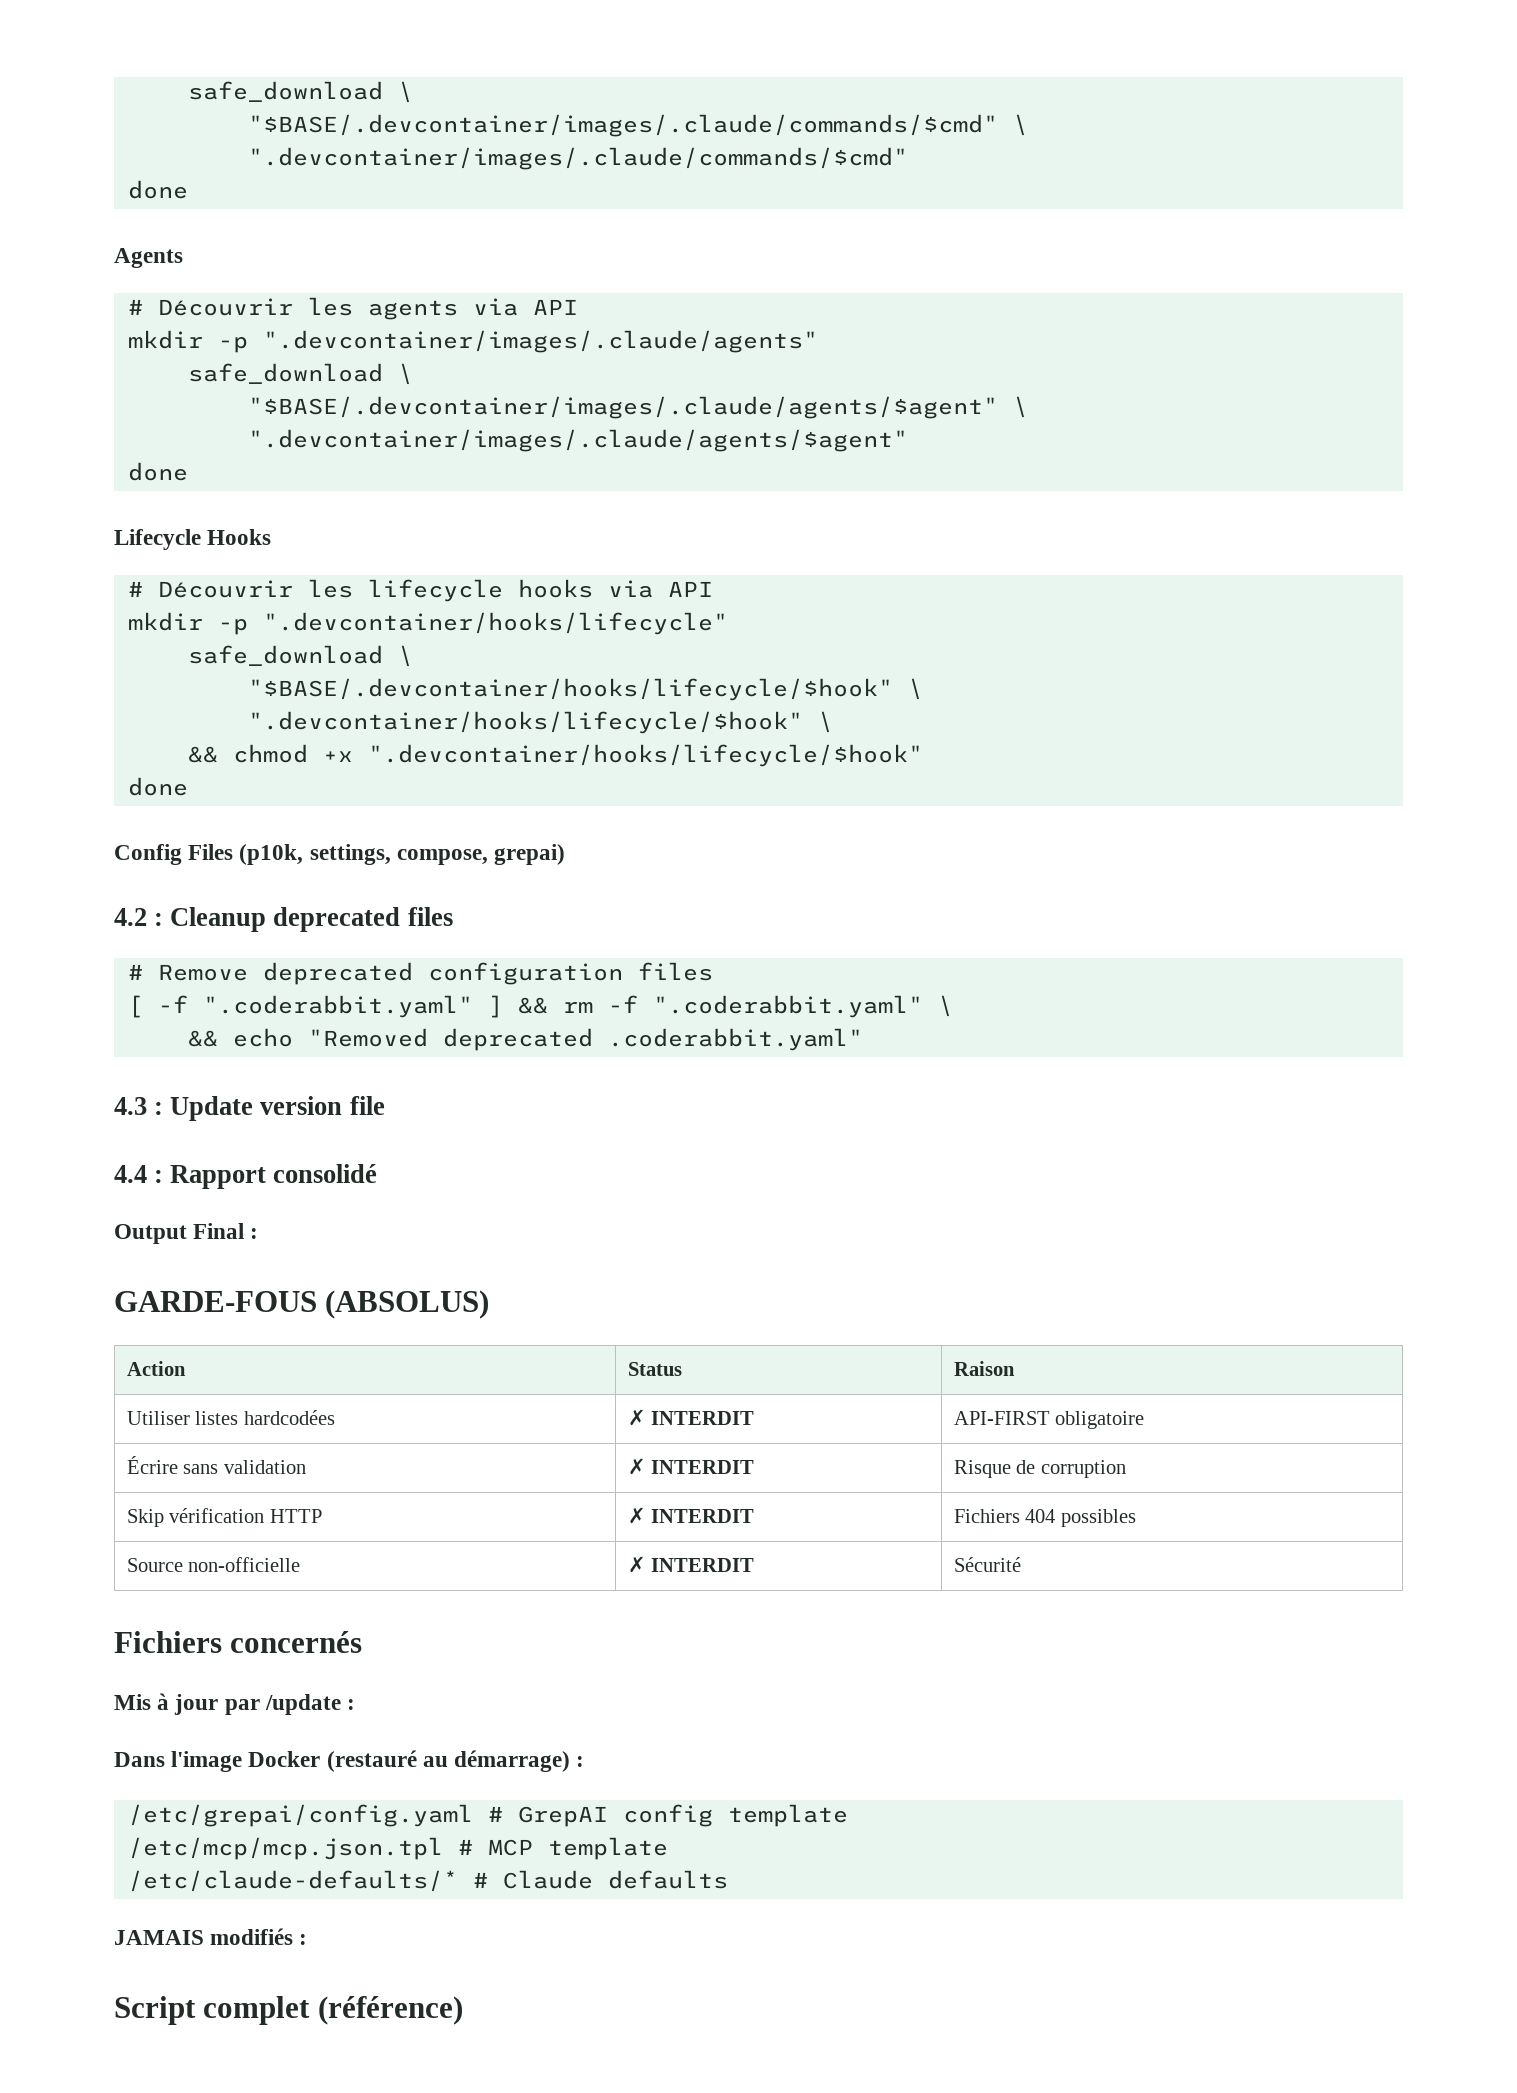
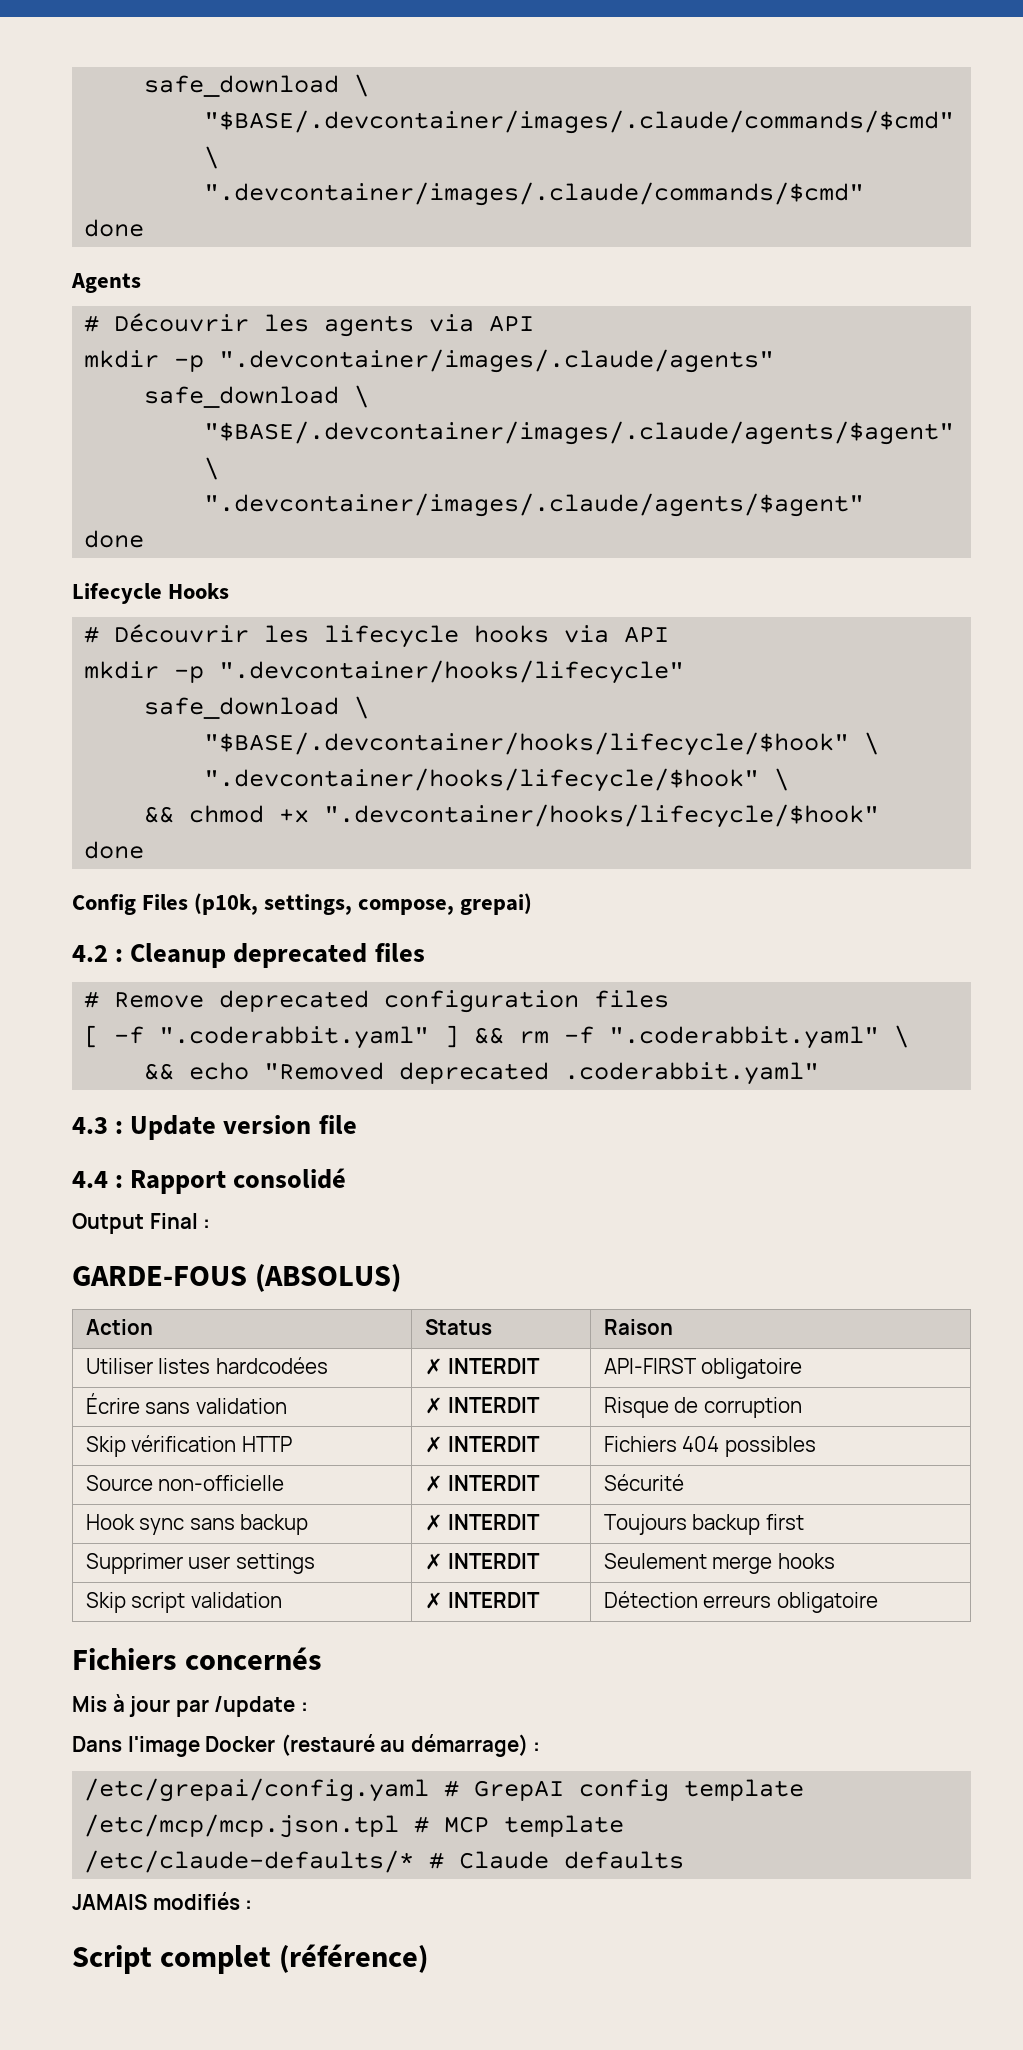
(1021, 1564) none -> [85,1514,309,1535] [424,1514,541,1531] [603,1514,804,1535] [85,1553,315,1574] [424,1553,541,1570] [603,1553,835,1574] [85,1592,282,1613] [424,1592,541,1609] [603,1591,878,1613] // Hook sync sans backup | ✗ INTERDIT | Toujours backup first // Supprimer user settings | ✗ INTERDIT | Seulement merge hooks // Skip script validation | ✗ INTERDIT | Détection erreurs obligatoire

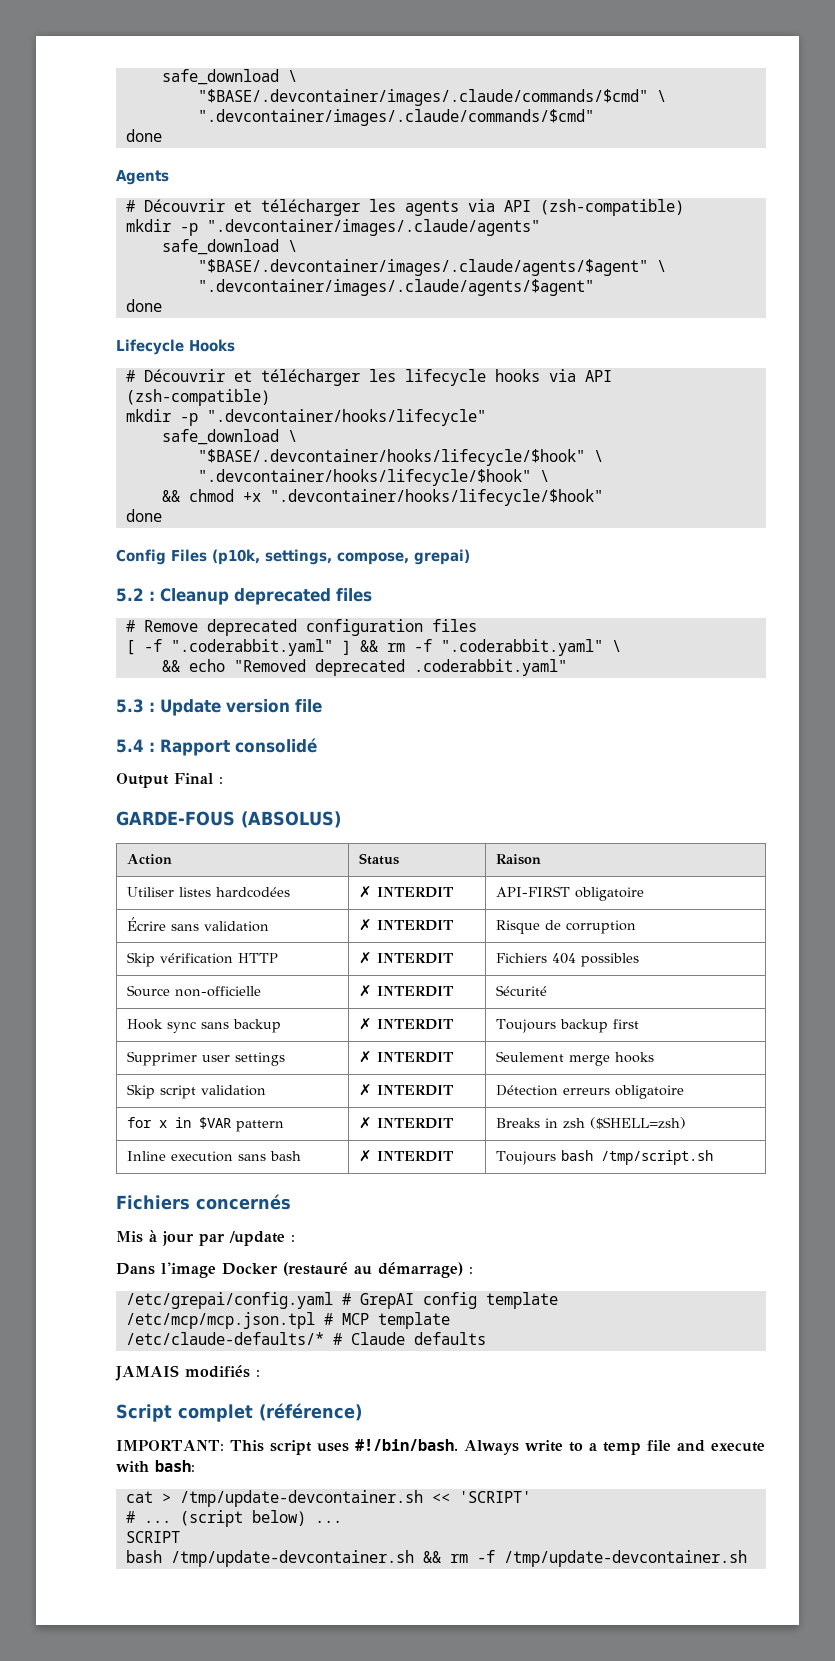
(250, 322) none -> [233,199,360,216] et télécharger
(535, 323) none -> [539,199,684,216] (zsh-compatible)
(250, 633) none -> [233,369,360,386] et télécharger
(670, 634) none -> [125,389,270,406] (zsh-compatible)
[72,945,108,962] 4.2 -> [116,588,144,602] 5.2
[72,1117,108,1134] 4.3 -> [116,699,144,713] 5.3
[72,1171,108,1188] 4.4 -> [116,739,144,753] 5.4
(878, 1602) none -> [126,1117,284,1132] [358,1117,454,1129] [495,1117,686,1129] [126,1151,301,1162] [358,1150,454,1162] [495,1150,713,1165] // for x in $VAR pattern | ✗ INTERDIT | Breaks in zsh ($SHELL=zsh) // Inline execution sans bash | ✗ INTERDIT | Toujours bash /tmp/script.sh
(429, 1958) none -> [116,1439,765,1455] [116,1460,195,1473] [125,1490,531,1507] [125,1510,342,1527] [125,1531,180,1543] [125,1550,747,1567] // IMPORTANT: This script uses #!/bin/bash. Always write to a temp file and execute with bash: // cat > /tmp/update-devcontainer.sh << 'SCRIPT' // # ... (script below) ... // SCRIPT // bash /tmp/update-devcontainer.sh && rm -f /tmp/update-devcontainer.sh

